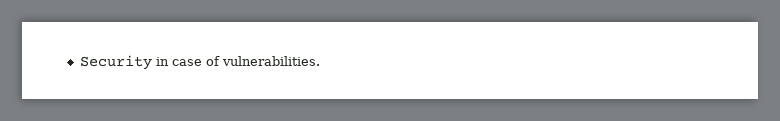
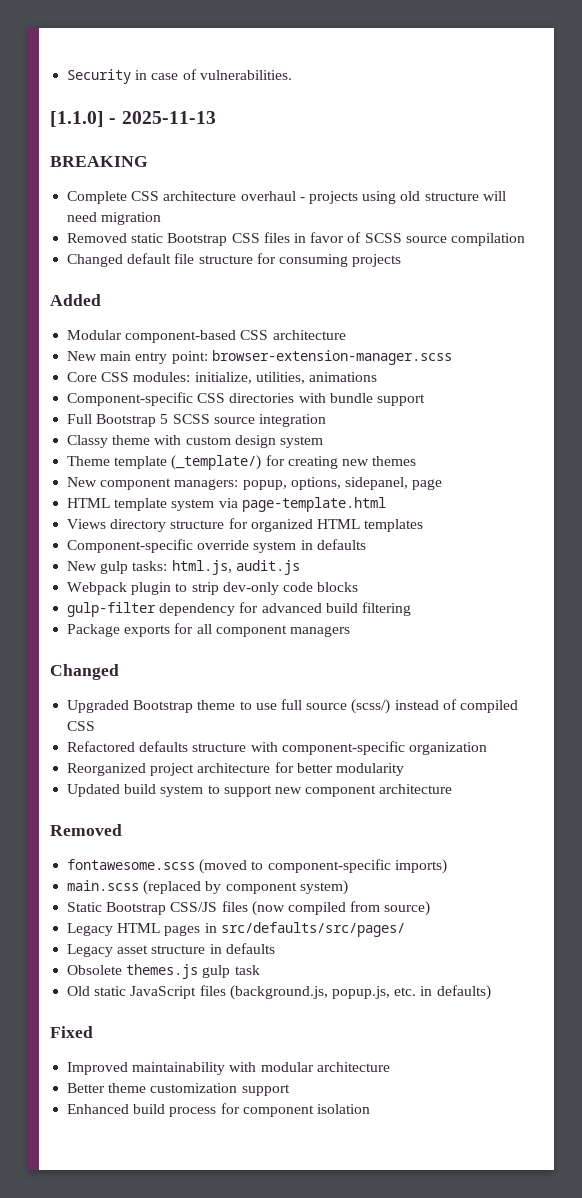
(320, 61) none -> [50,111,216,127] [50,156,148,167] [67,191,506,204] [67,212,162,225] [67,232,525,246] [67,253,402,267] [50,294,101,306] [67,330,346,343] [67,350,452,365] [67,372,377,384] [67,392,425,406] [67,414,326,427] [67,435,323,448] [67,455,417,470] [67,477,443,490] [67,497,386,512] [67,518,424,532] [67,539,366,553] [67,560,300,575] [67,582,359,595] [67,602,411,617] [67,623,350,637] [50,664,119,680] [67,699,518,714] [67,721,96,731] [67,741,487,755] [67,762,404,776] [67,784,453,797] [50,824,122,836] [67,859,447,874] [67,880,348,895] [67,901,431,916] [67,922,405,937] [67,943,275,957] [67,964,260,979] [67,985,491,1000] [50,1026,93,1038] [67,1062,390,1075] [67,1083,290,1096] [67,1103,370,1117] // [1.1.0] - 2025-11-13 // BREAKING // Complete CSS architecture overhaul - projects using old structure will need migration // Removed static Bootstrap CSS files in favor of SCSS source compilation // Changed default file structure for consuming projects // Added // Modular component-based CSS architecture // New main entry point: browser-extension-manager.scss // Core CSS modules: initialize, utilities, animations // Component-specific CSS directories with bundle support // Full Bootstrap 5 SCSS source integration // Classy theme with custom design system // Theme template (_template/) for creating new themes // New component managers: popup, options, sidepanel, page // HTML template system via page-template.html // Views directory structure for organized HTML templates // Component-specific override system in defaults // New gulp tasks: html.js, audit.js // Webpack plugin to strip dev-only code blocks // gulp-filter dependency for advanced build filtering // Package exports for all component managers // Changed // Upgraded Bootstrap theme to use full source (scss/) instead of compiled CSS // Refactored defaults structure with component-specific organization // Reorganized project architecture for better modularity // Updated build system to support new component architecture // Removed // fontawesome.scss (moved to component-specific imports) // main.scss (replaced by component system) // Static Bootstrap CSS/JS files (now compiled from source) // Legacy HTML pages in src/defaults/src/pages/ // Legacy asset structure in defaults // Obsolete themes.js gulp task // Old static JavaScript files (background.js, popup.js, etc. in defaults) // Fixed // Improved maintainability with modular architecture // Better theme customization support // Enhanced build process for component isolation

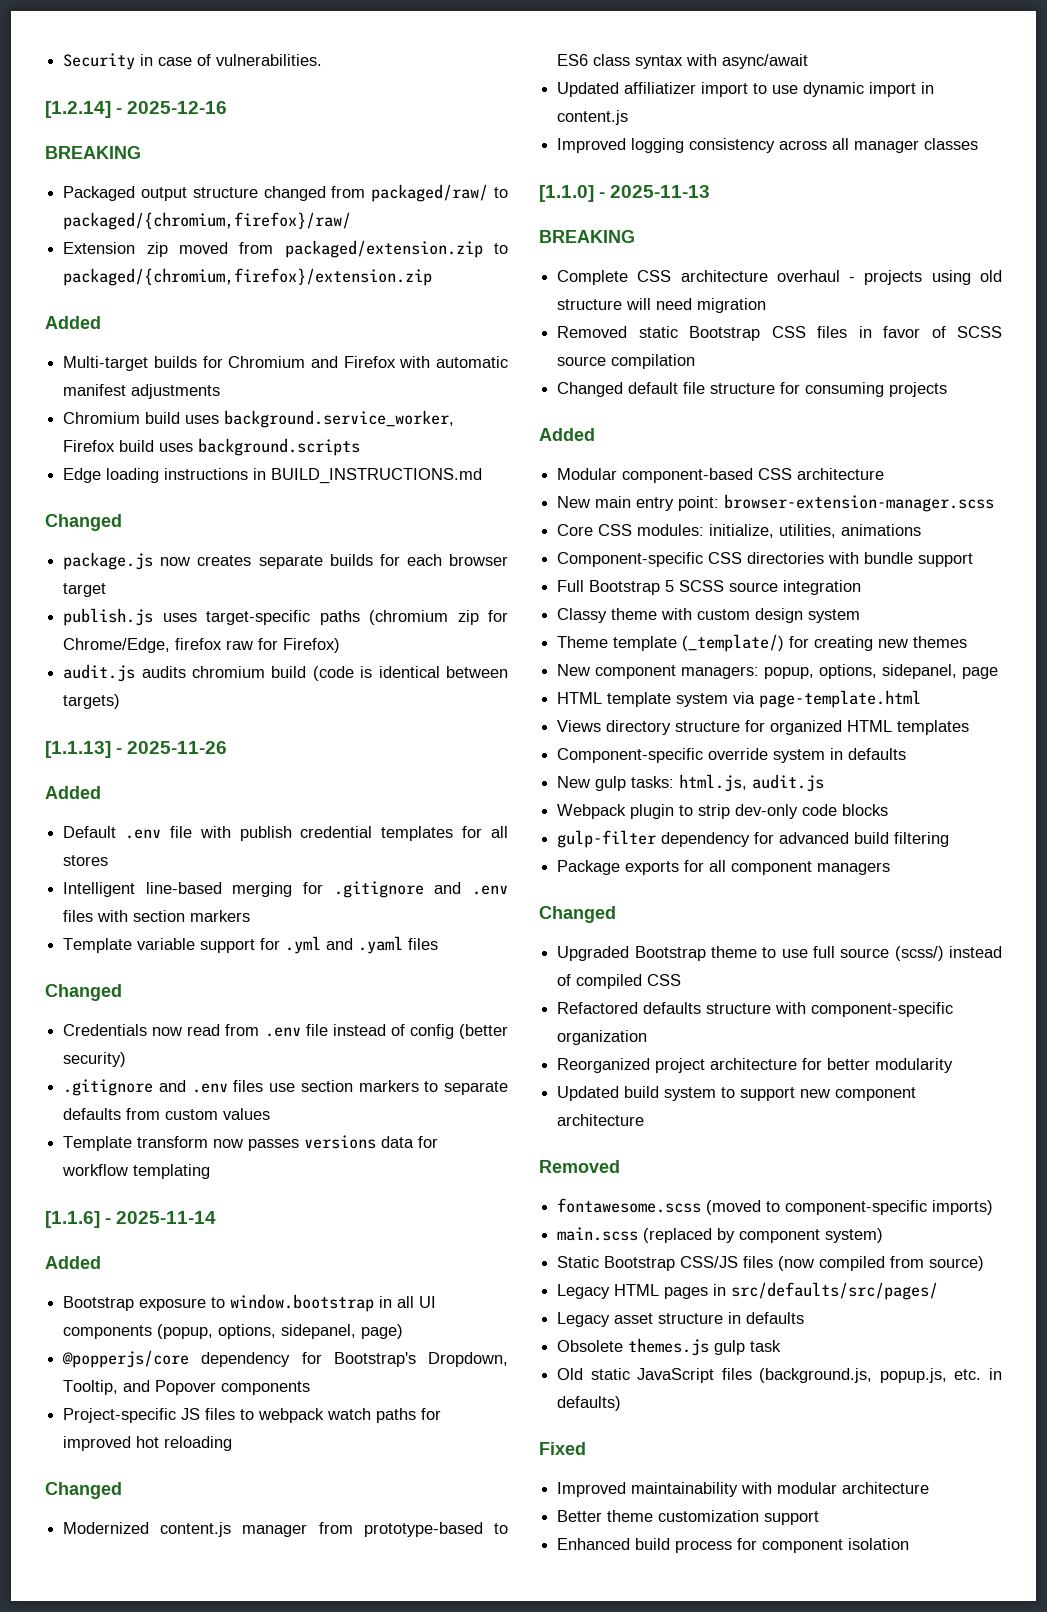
(292, 75) none -> [45,101,228,118] [45,146,141,159] [63,184,509,202] [63,212,352,230] [63,240,508,258] [63,268,433,286] [45,316,101,329] [63,356,508,371] [63,384,221,399] [63,410,455,428] [63,438,361,456] [63,468,483,484] [45,514,122,531] [63,552,508,570] [63,583,107,597] [63,608,509,626] [63,638,341,653] [63,664,508,682] [63,694,121,709] [45,741,228,758] [45,786,101,799] [63,826,508,841] [63,855,109,866] [63,881,508,898] [63,910,251,922] [63,936,439,954] [45,984,122,1001] [63,1024,508,1039] [63,1052,127,1067] [63,1079,508,1096] [63,1108,271,1120] [63,1135,439,1151] [62,1164,211,1179] [45,1211,217,1228] [45,1256,101,1269] [63,1294,437,1312] [63,1324,404,1339] [62,1350,508,1368] [63,1380,311,1395] [63,1408,442,1423] [63,1436,233,1451] [45,1482,122,1499] [63,1522,509,1537] [557,54,809,69] [557,82,935,97] [557,110,629,125] [557,138,979,153] // [1.2.14] - 2025-12-16 // BREAKING // Packaged output structure changed from packaged/raw/ to packaged/{chromium,firefox}/raw/ // Extension zip moved from packaged/extension.zip to packaged/{chromium,firefox}/extension.zip // Added // Multi-target builds for Chromium and Firefox with automatic manifest adjustments // Chromium build uses background.service_worker, Firefox build uses background.scripts // Edge loading instructions in BUILD_INSTRUCTIONS.md // Changed // package.js now creates separate builds for each browser target // publish.js uses target-specific paths (chromium zip for Chrome/Edge, firefox raw for Firefox) // audit.js audits chromium build (code is identical between targets) // [1.1.13] - 2025-11-26 // Added // Default .env file with publish credential templates for all stores // Intelligent line-based merging for .gitignore and .env files with section markers // Template variable support for .yml and .yaml files // Changed // Credentials now read from .env file instead of config (better security) // .gitignore and .env files use section markers to separate defaults from custom values // Template transform now passes versions data for workflow templating // [1.1.6] - 2025-11-14 // Added // Bootstrap exposure to window.bootstrap in all UI components (popup, options, sidepanel, page) // @popperjs/core dependency for Bootstrap's Dropdown, Tooltip, and Popover components // Project-specific JS files to webpack watch paths for improved hot reloading // Changed // Modernized content.js manager from prototype-based to ES6 class syntax with async/await // Updated affiliatizer import to use dynamic import in content.js // Improved logging consistency across all manager classes

